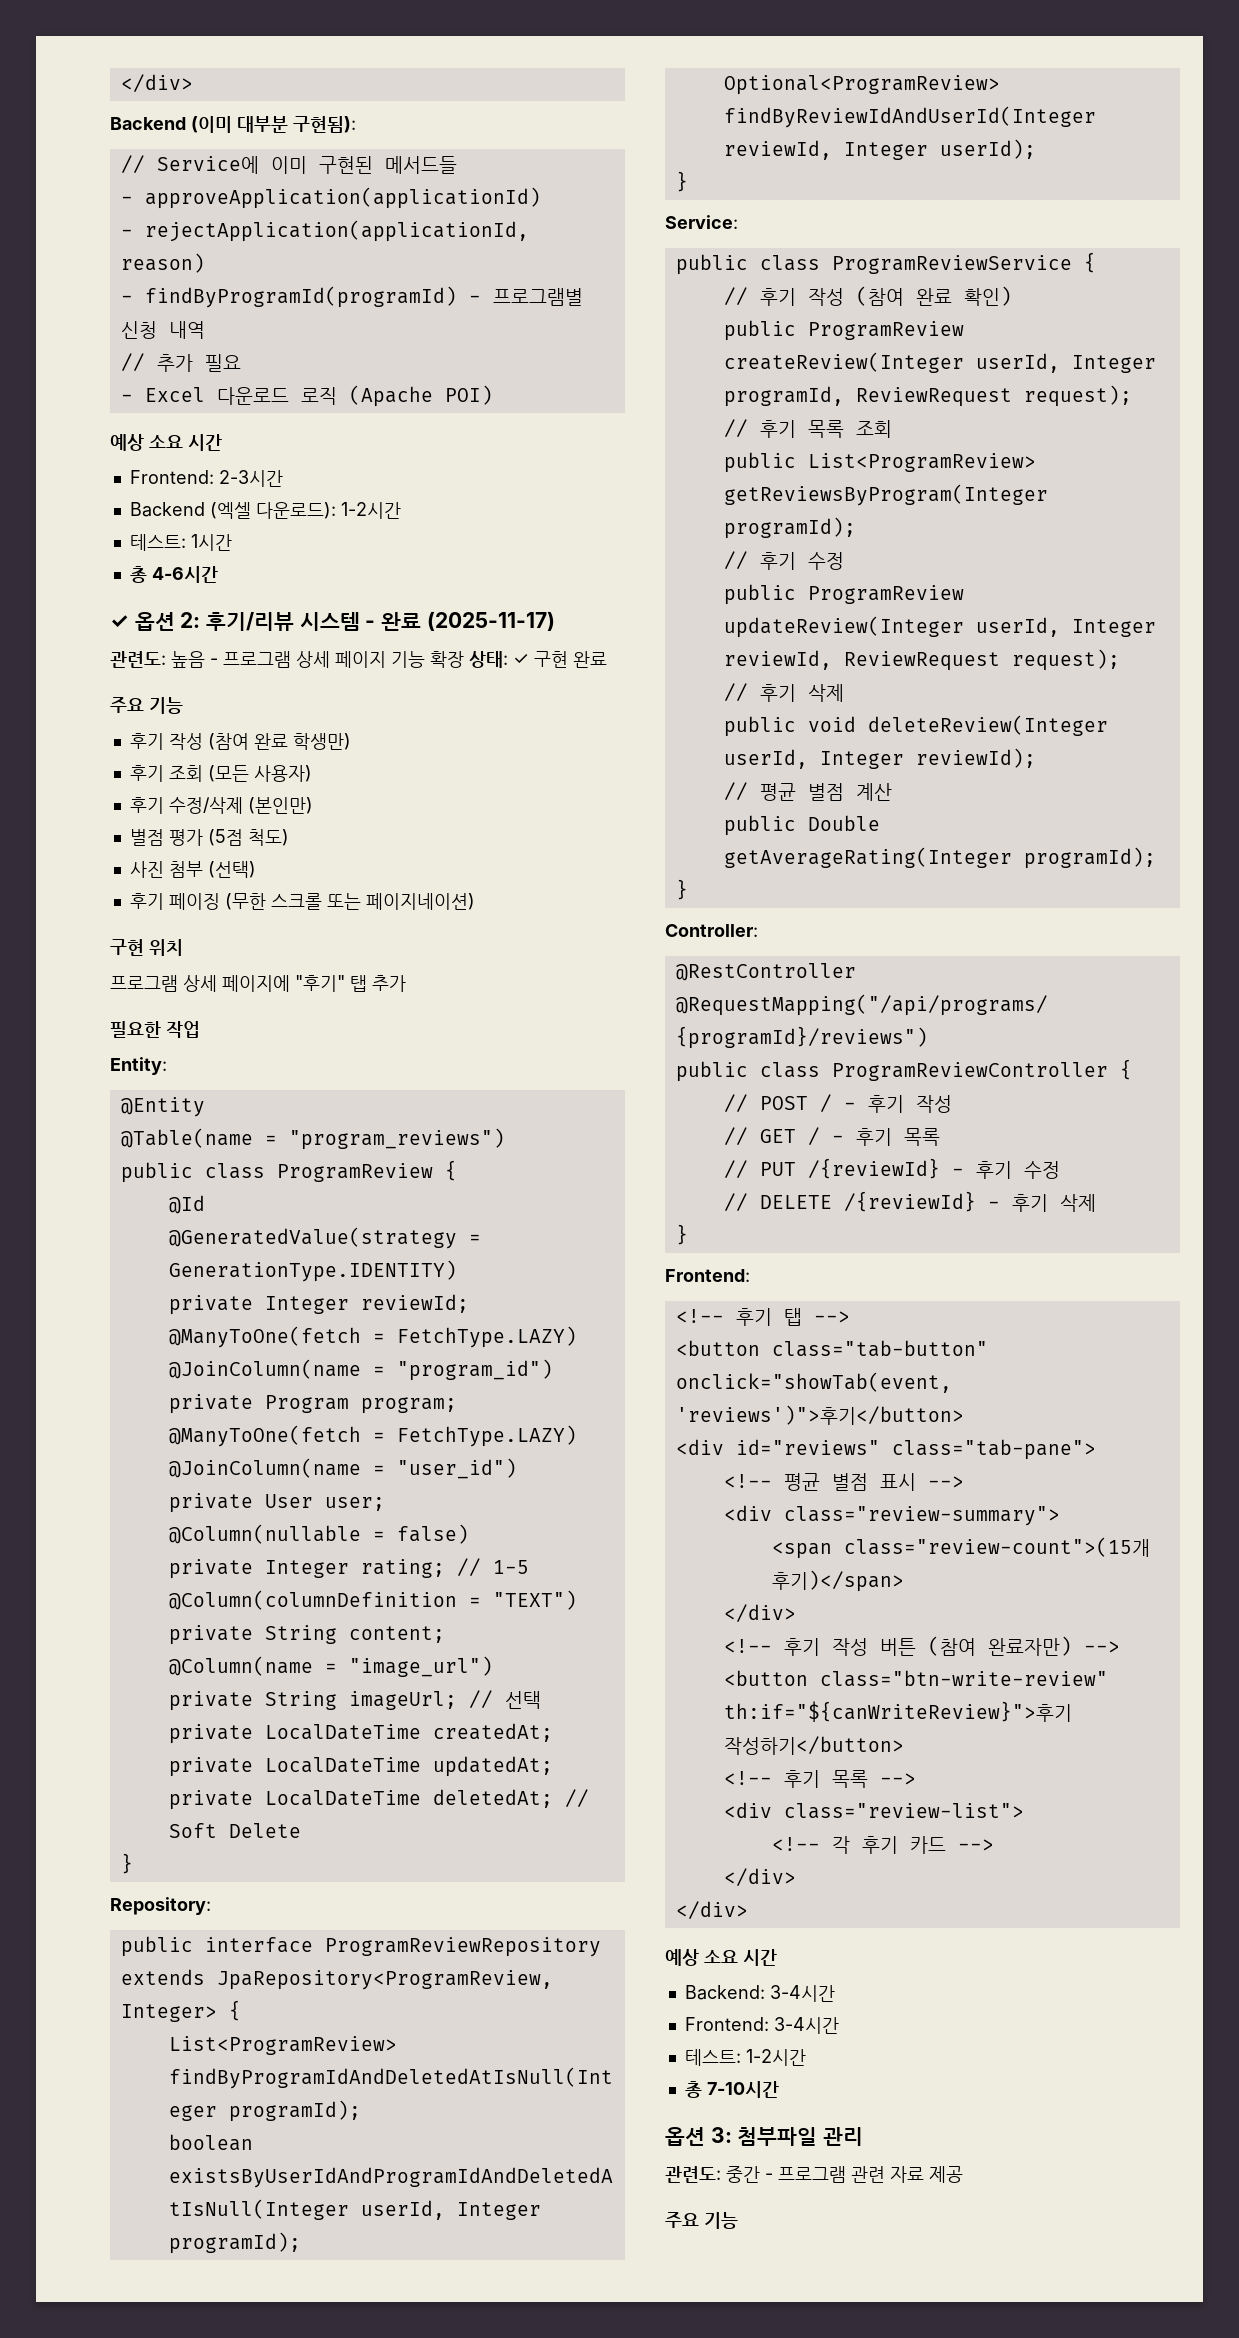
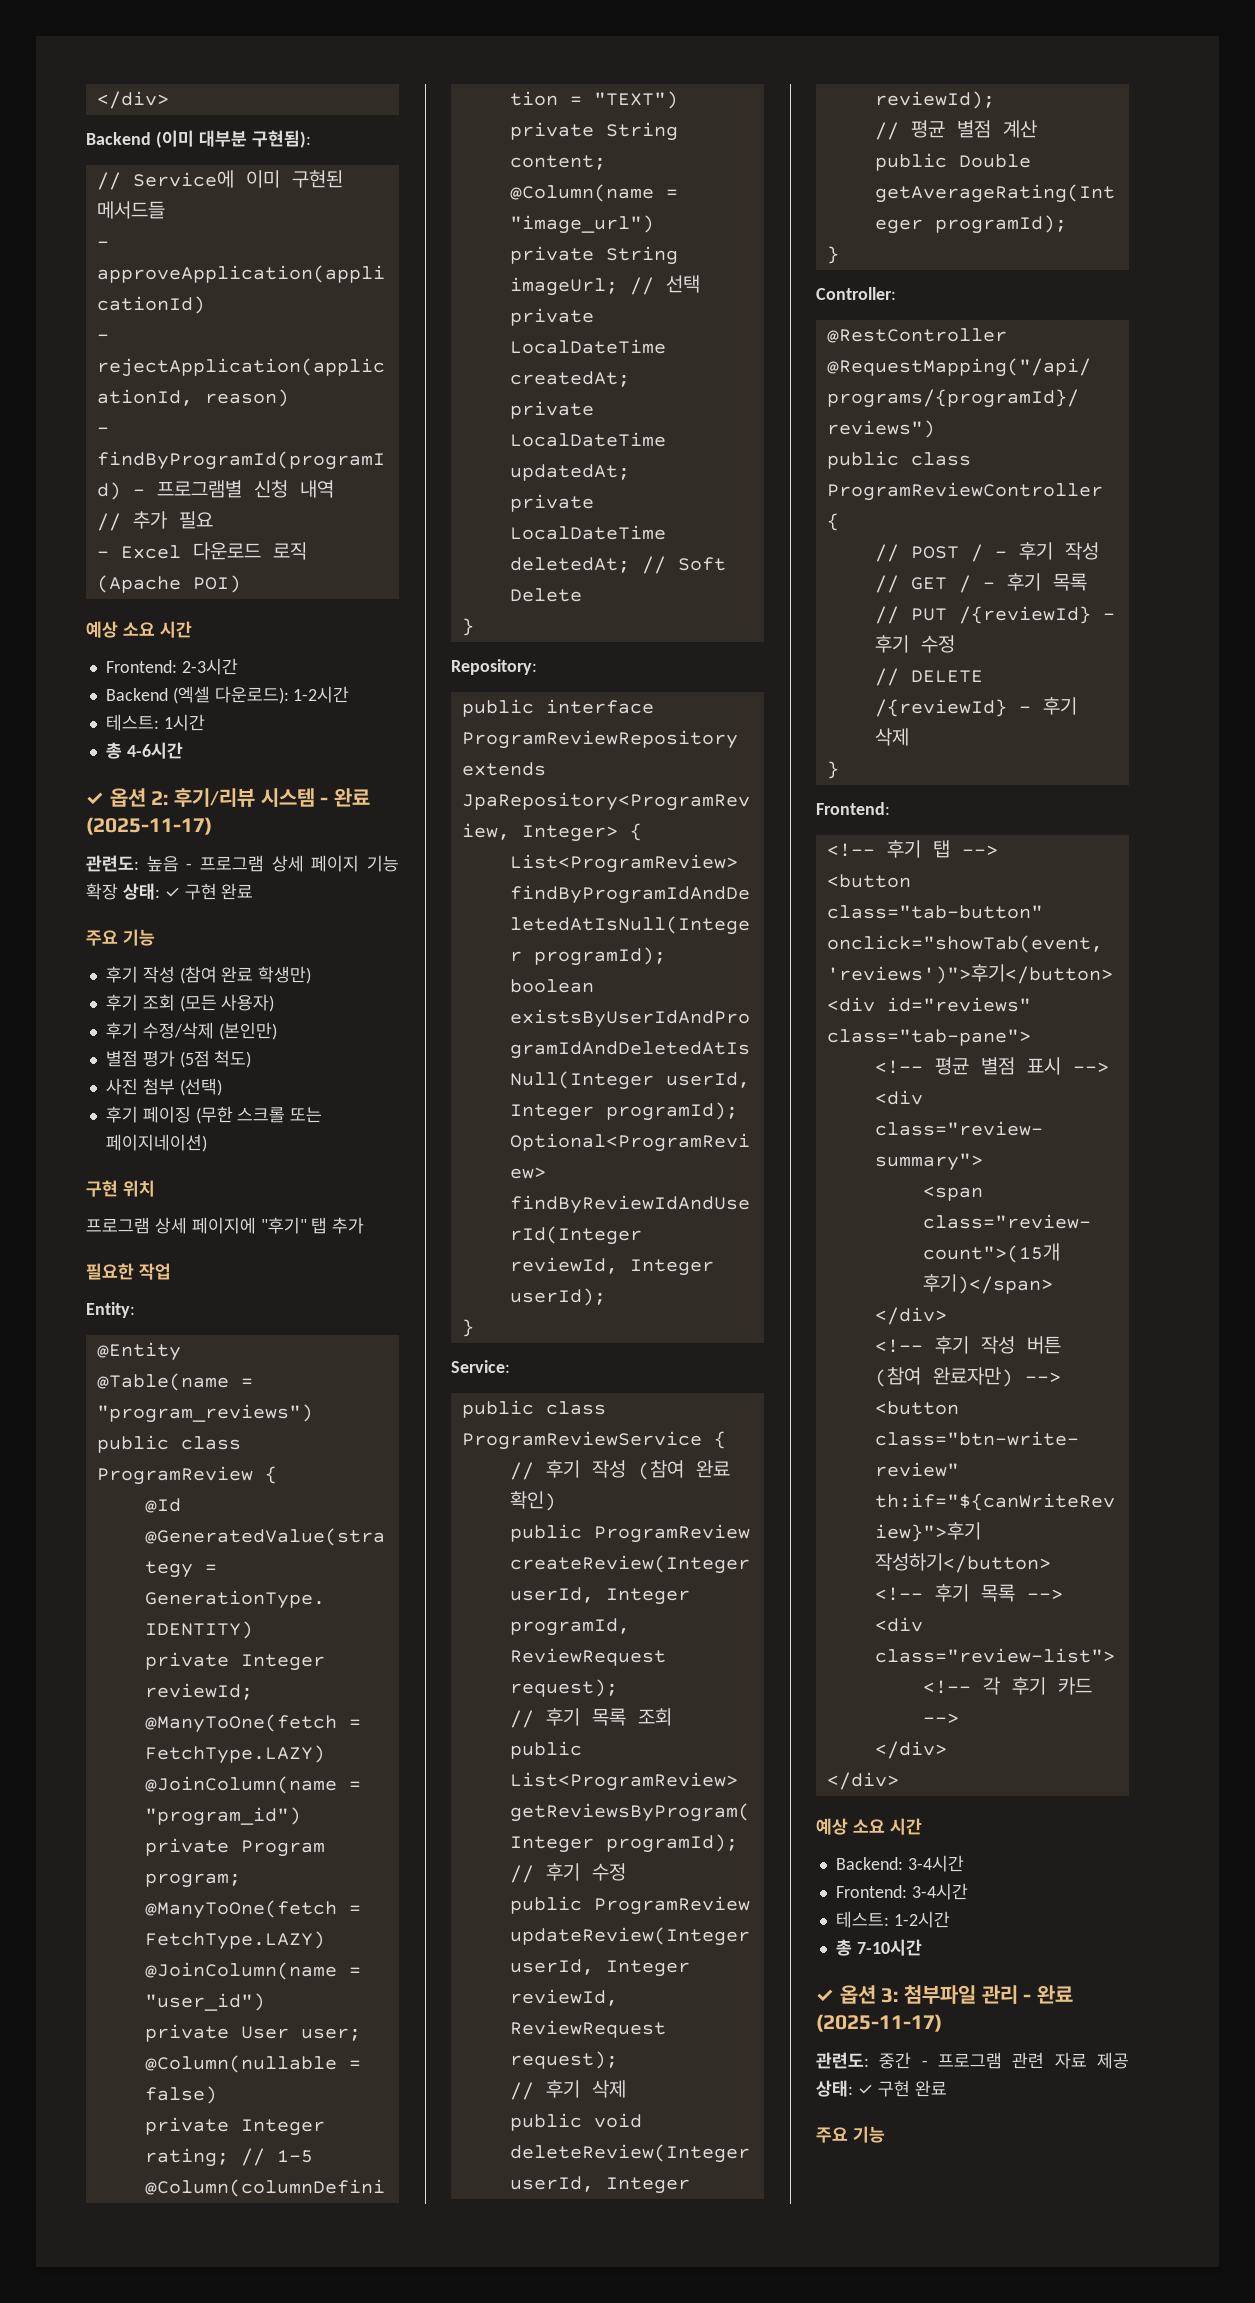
(779, 2089) none -> [816,1989,834,2002] ✓
(864, 2136) none -> [1023,1985,1074,2004] [816,2014,942,2032] - 완료 (2025-11-17)
(963, 2174) none -> [816,2080,947,2097] 상태: ✓ 구현 완료

